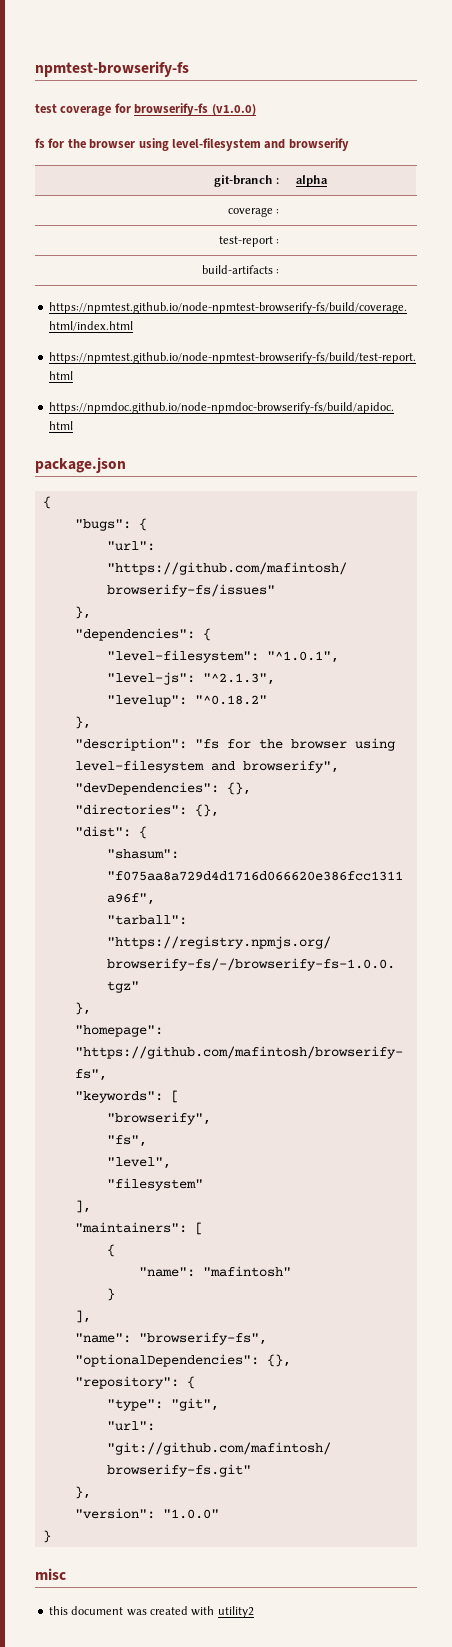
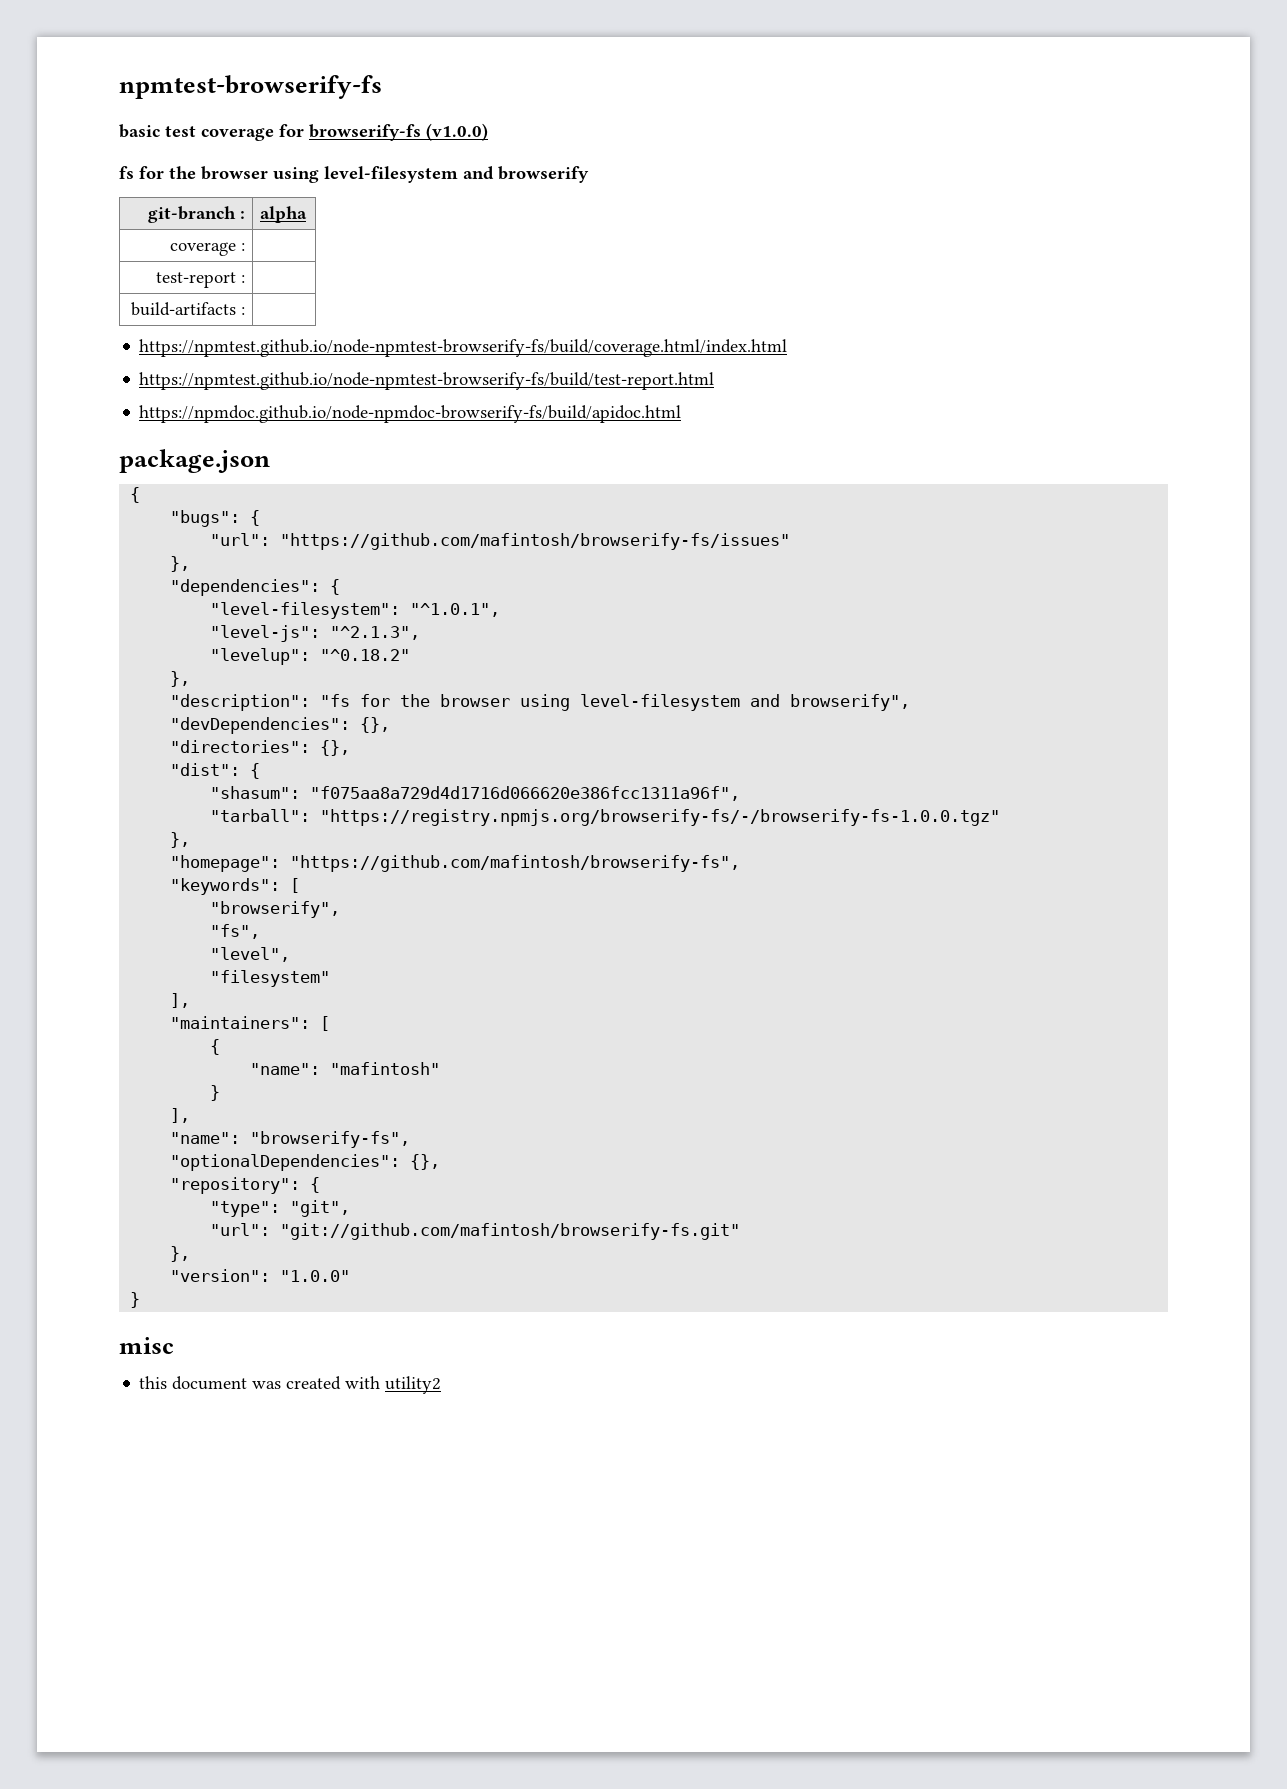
(189, 69) none -> [119,124,160,138] basic

